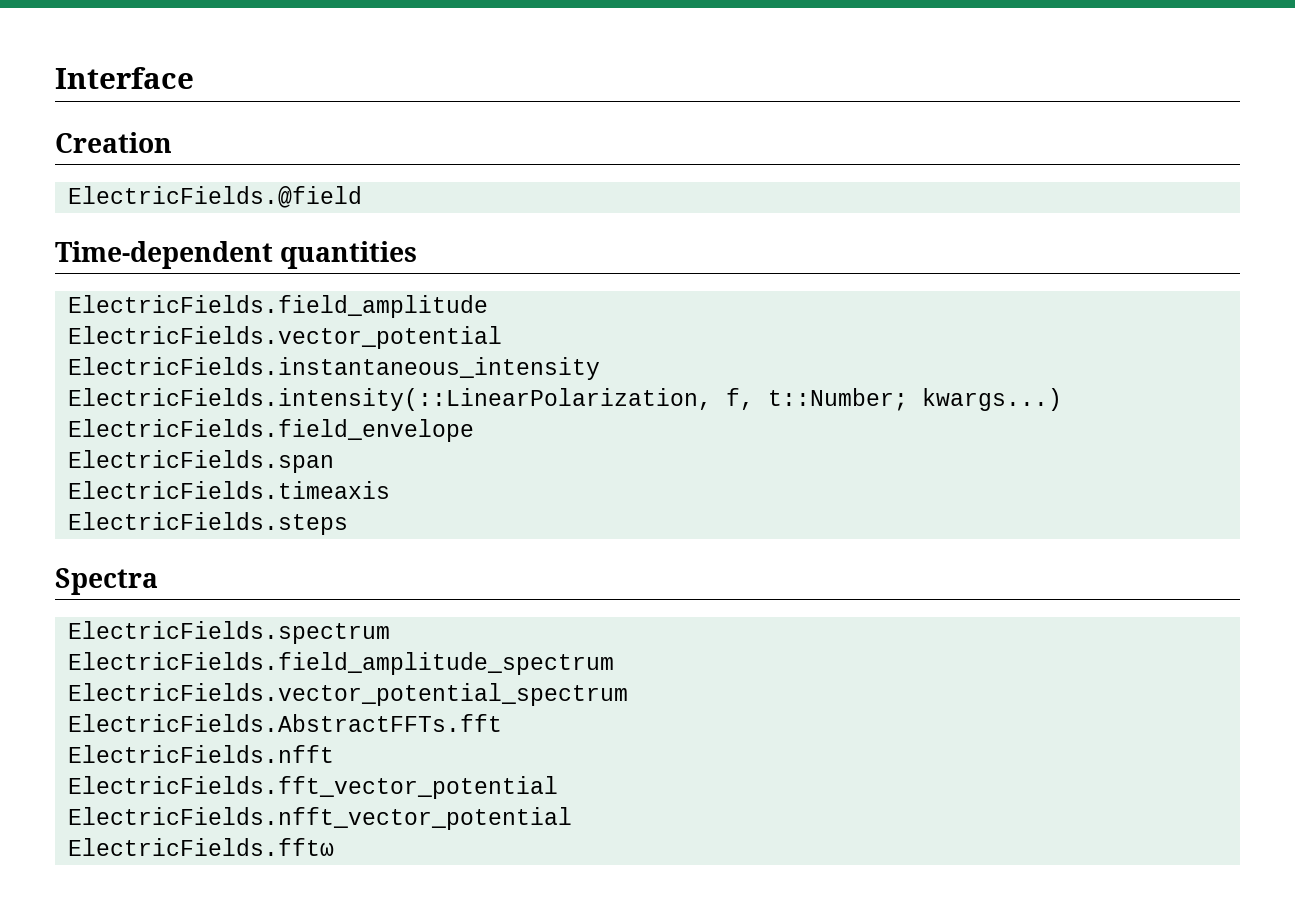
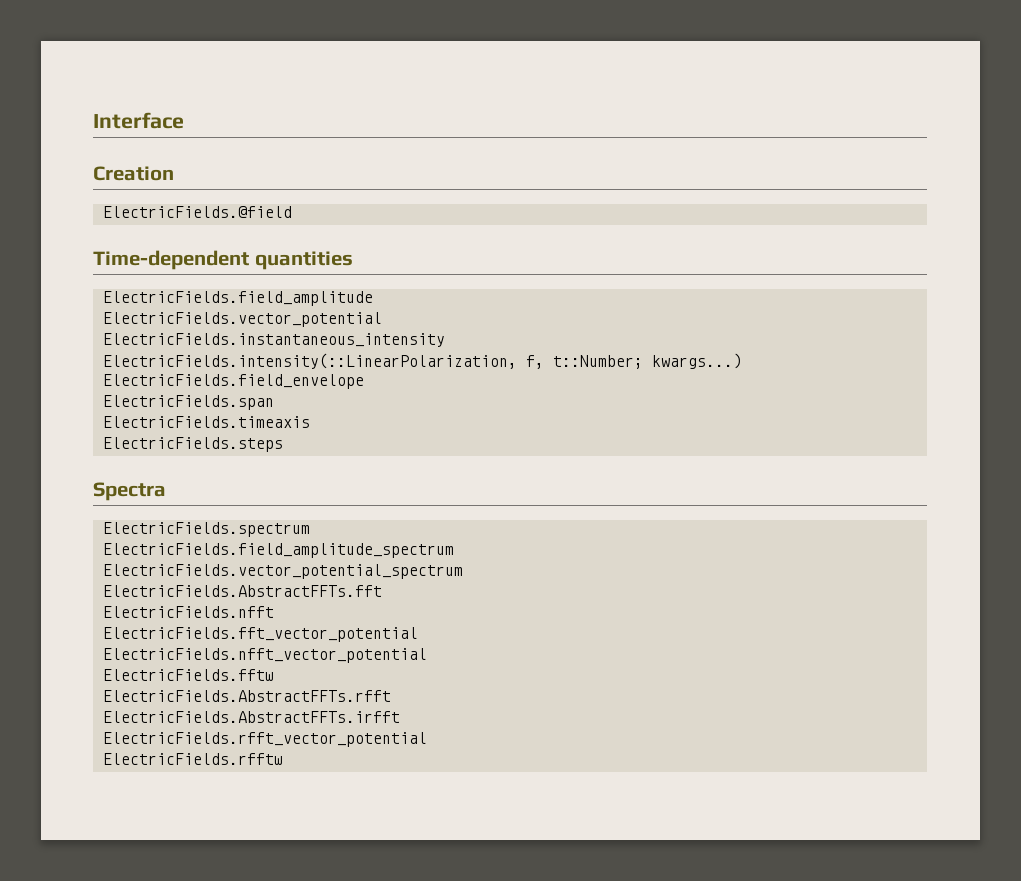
(334, 847) none -> [102,690,391,702] [102,711,400,723] [102,732,427,747] [102,753,283,765] // ElectricFields.AbstractFFTs.rfft // ElectricFields.AbstractFFTs.irfft // ElectricFields.rfft_vector_potential // ElectricFields.rfftω

